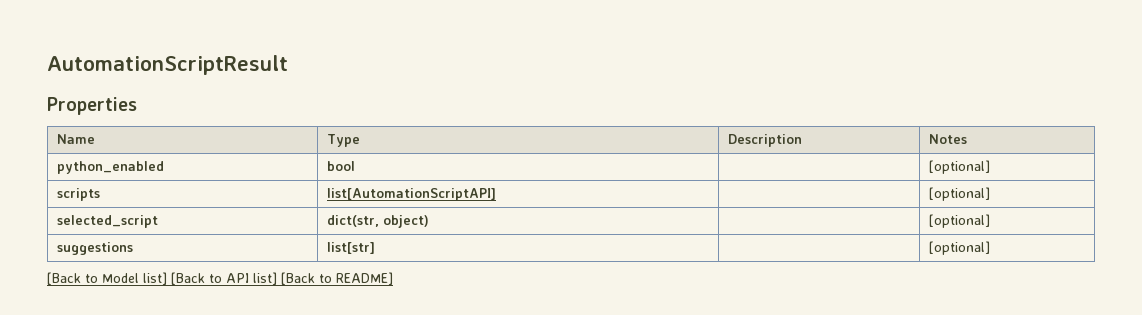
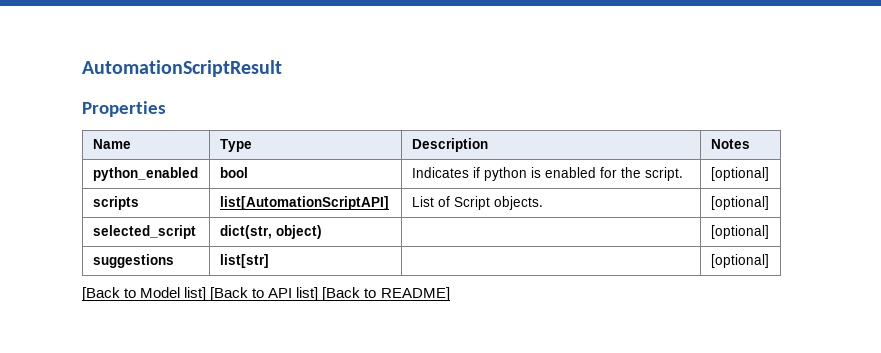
(356, 166) none -> [411,167,683,181] Indicates if python is enabled for the script.
(497, 194) none -> [411,196,543,210] List of Script objects.

